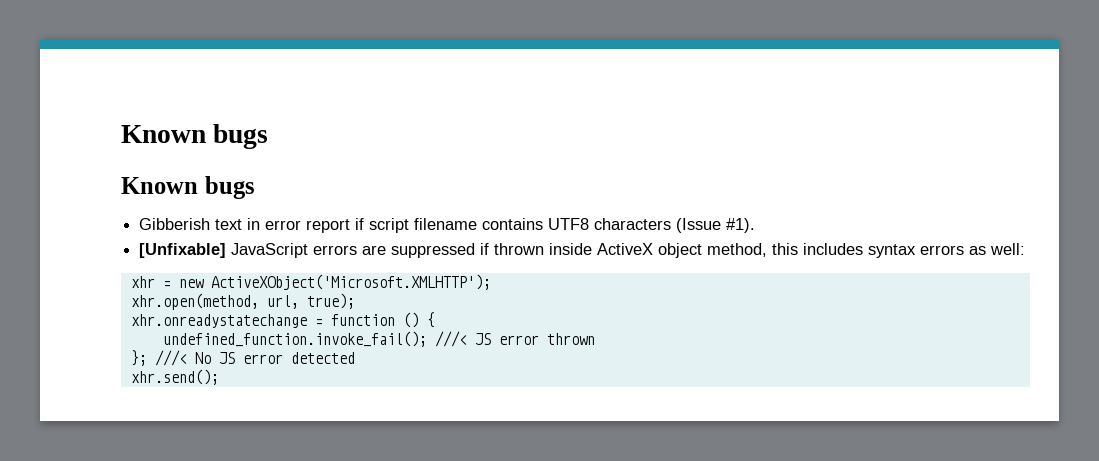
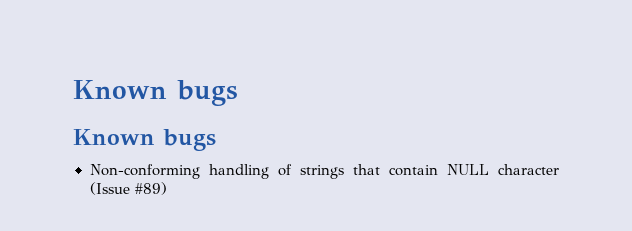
[139,218,756,233] [139,243,1026,258] [130,274,491,290] [130,293,355,310] [130,312,435,328] [162,331,595,347] [130,350,355,366] [130,369,219,385] Gibberish text in error report if script filename contains UTF8 characters (Issue #1). // [Unfixable] JavaScript errors are suppressed if thrown inside ActiveX object method, this includes syntax errors as well: // xhr = new ActiveXObject('Microsoft.XMLHTTP'); // xhr.open(method, url, true); // xhr.onreadystatechange = function () { // undefined_function.invoke_fail(); ///< JS error thrown // }; ///< No JS error detected // xhr.send(); -> [89,164,559,179] [89,182,167,195] Non-conforming handling of strings that contain NULL character (Issue #89)

